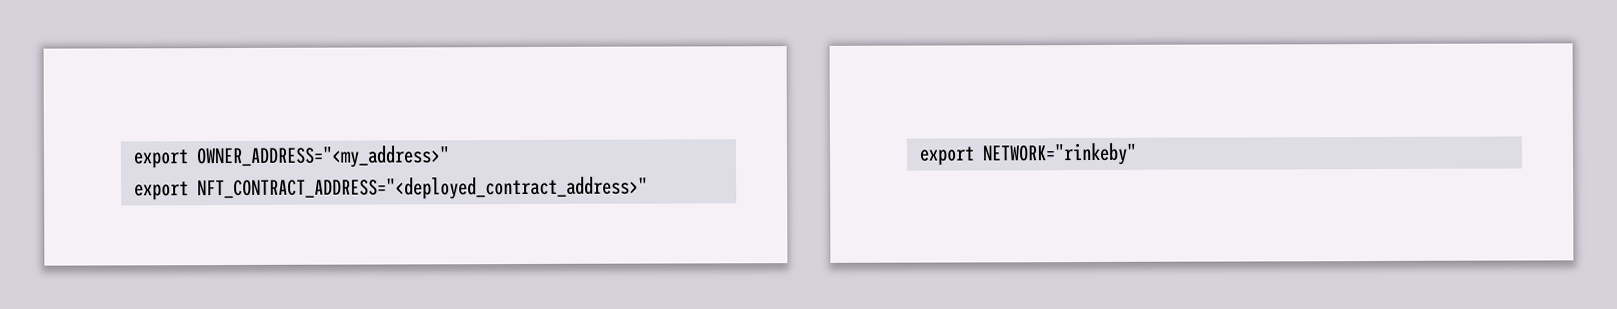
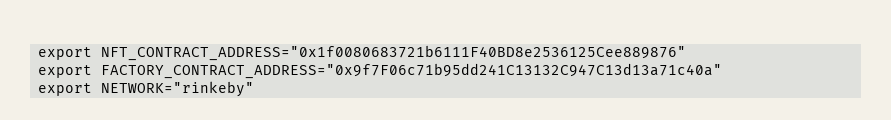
[132,145,450,169] [133,176,648,201] export OWNER_ADDRESS="<my_address>" // export NFT_CONTRACT_ADDRESS="<deployed_contract_address>" -> [38,45,687,61] [38,63,723,79] export NFT_CONTRACT_ADDRESS="0x1f0080683721b6111F40BD8e2536125Cee889876" // export FACTORY_CONTRACT_ADDRESS="0x9f7F06c71b95dd241C13132C947C13d13a71c40a"

